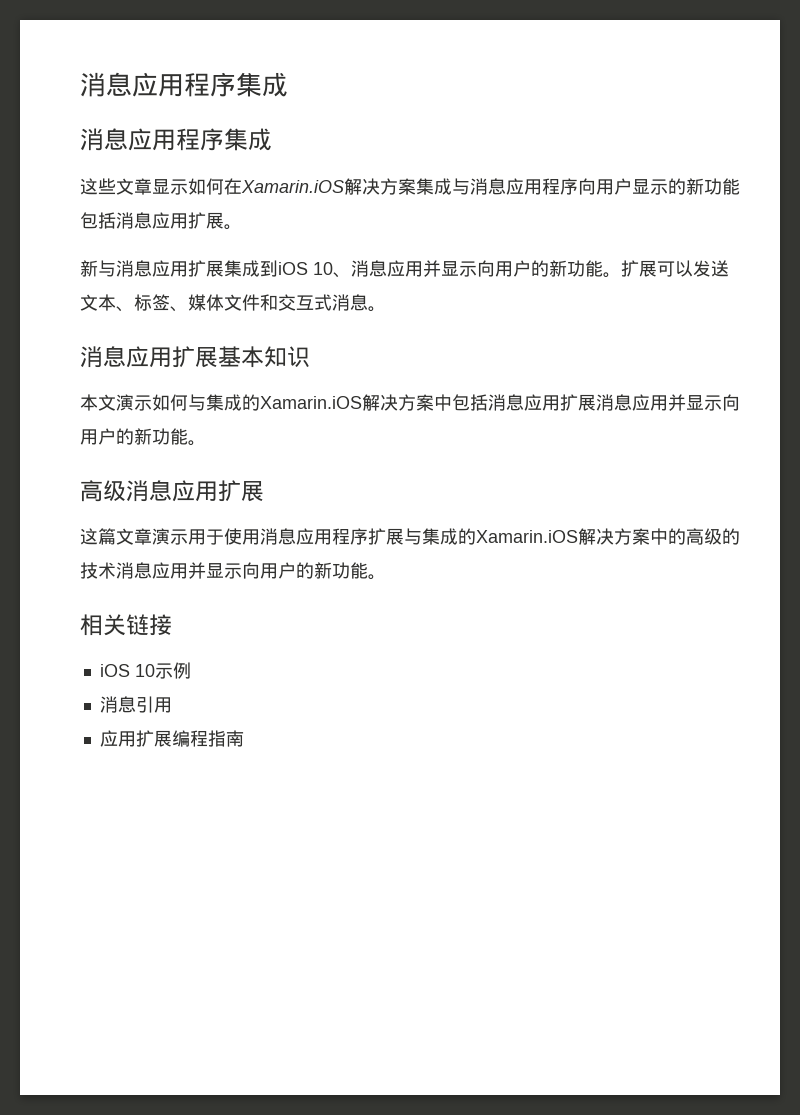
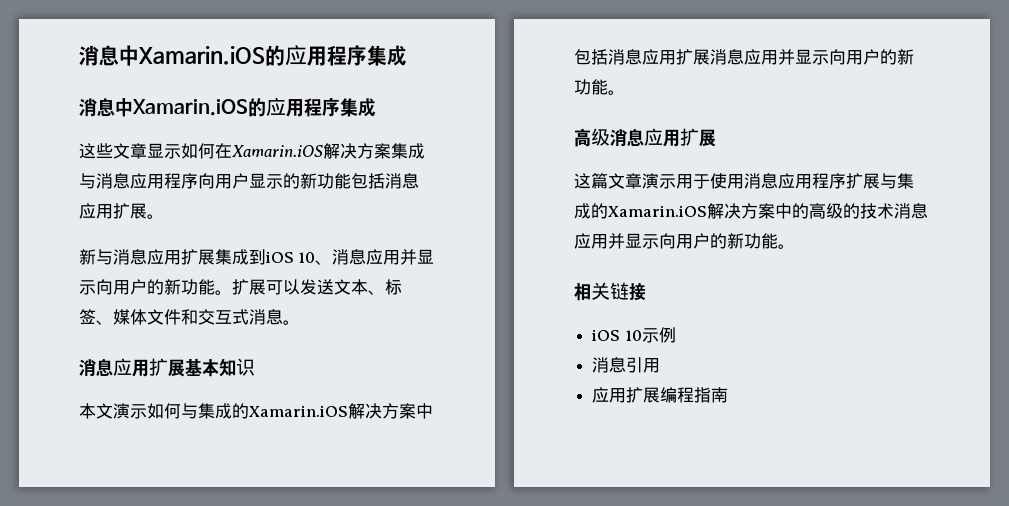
[80,72,132,97] 消息 -> [79,45,285,66] 消息中Xamarin.iOS的
(128, 139) none -> [115,98,266,117] 中Xamarin.iOS的

